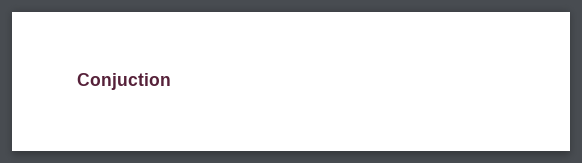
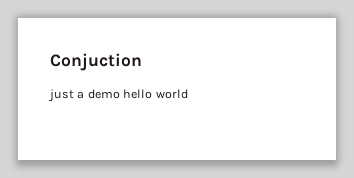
(171, 81) none -> [48,89,188,102] // just a demo hello world

